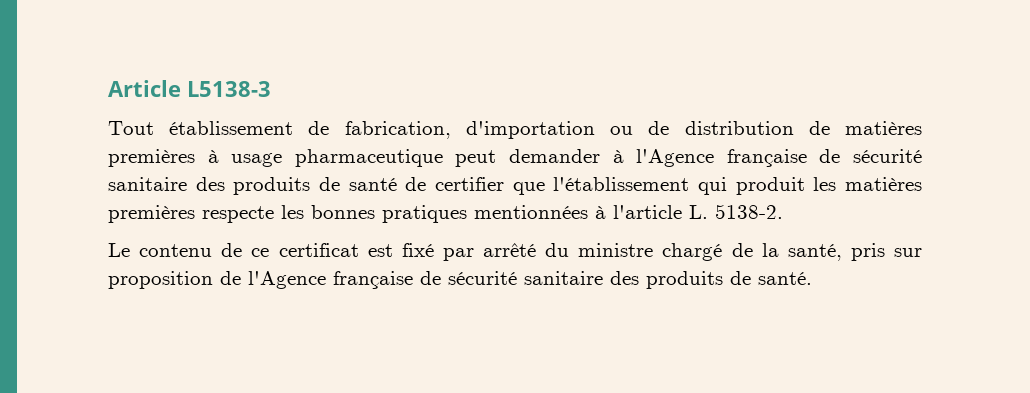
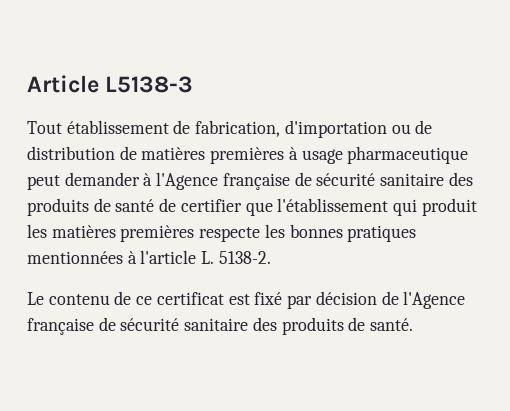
[483,243,922,261] [108,271,213,289] arrêté du ministre chargé de la santé, pris sur proposition -> [315,291,377,305] décision

